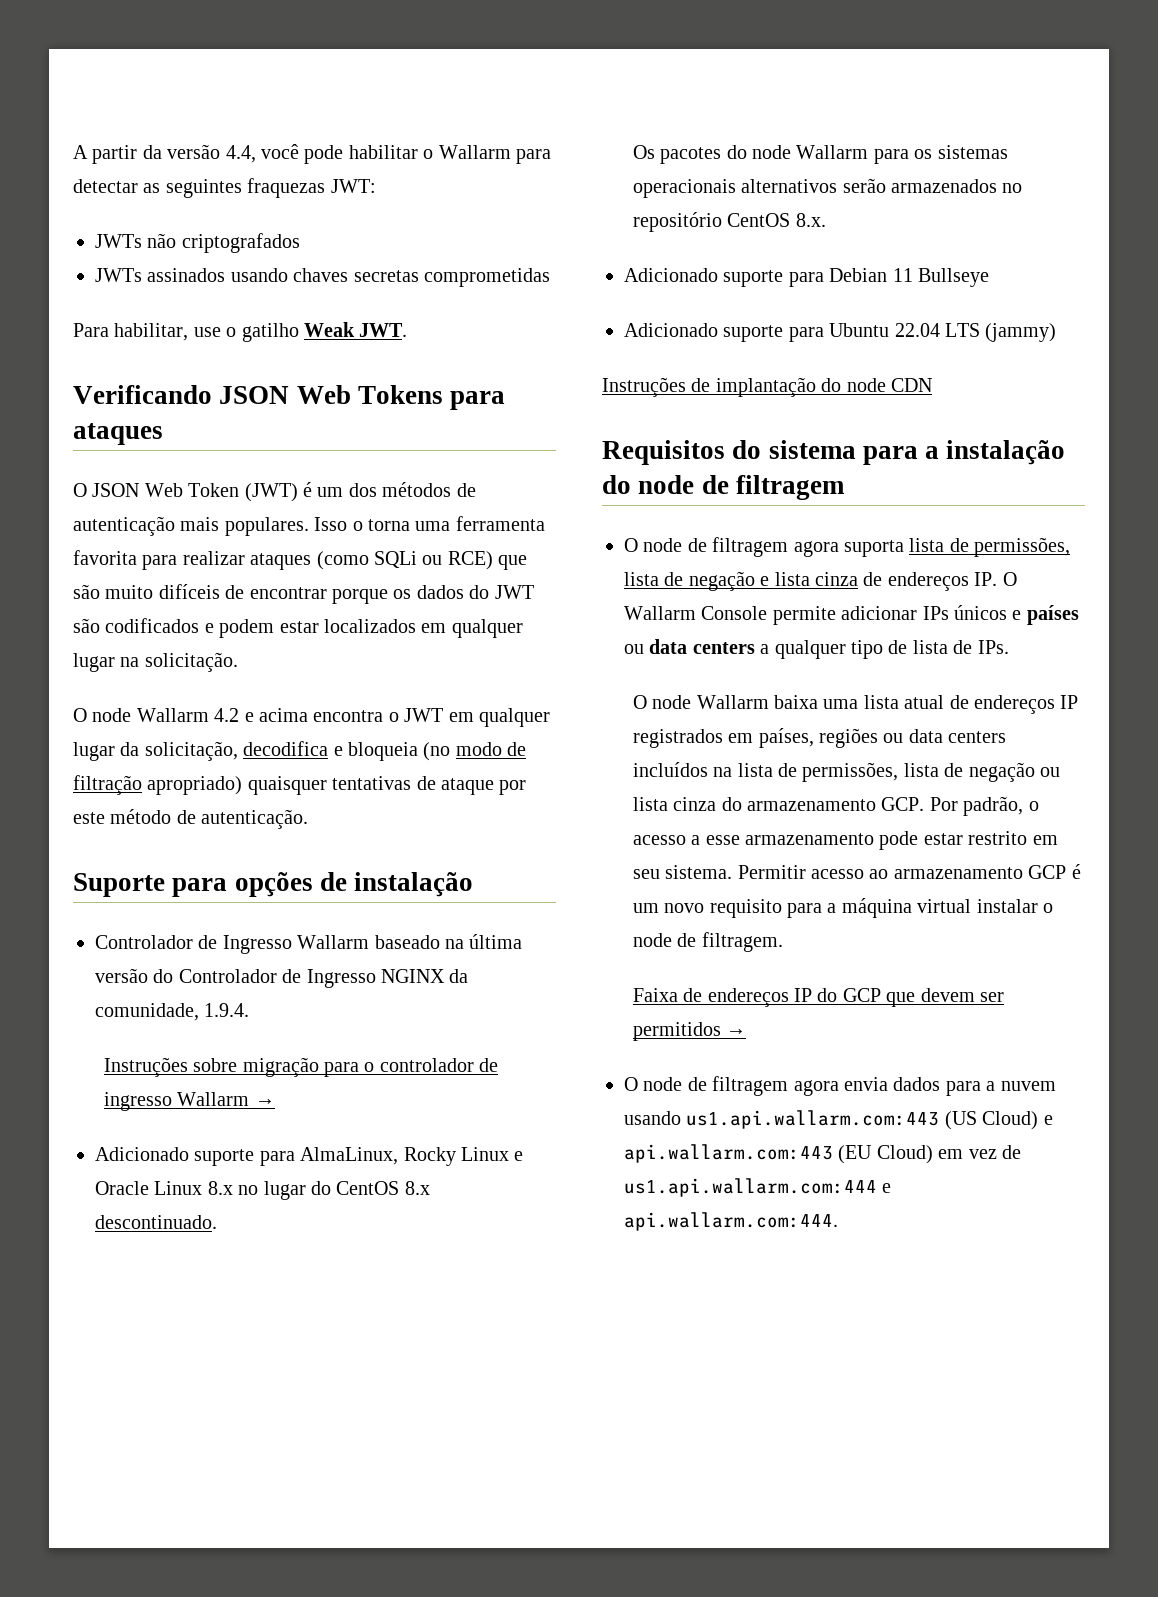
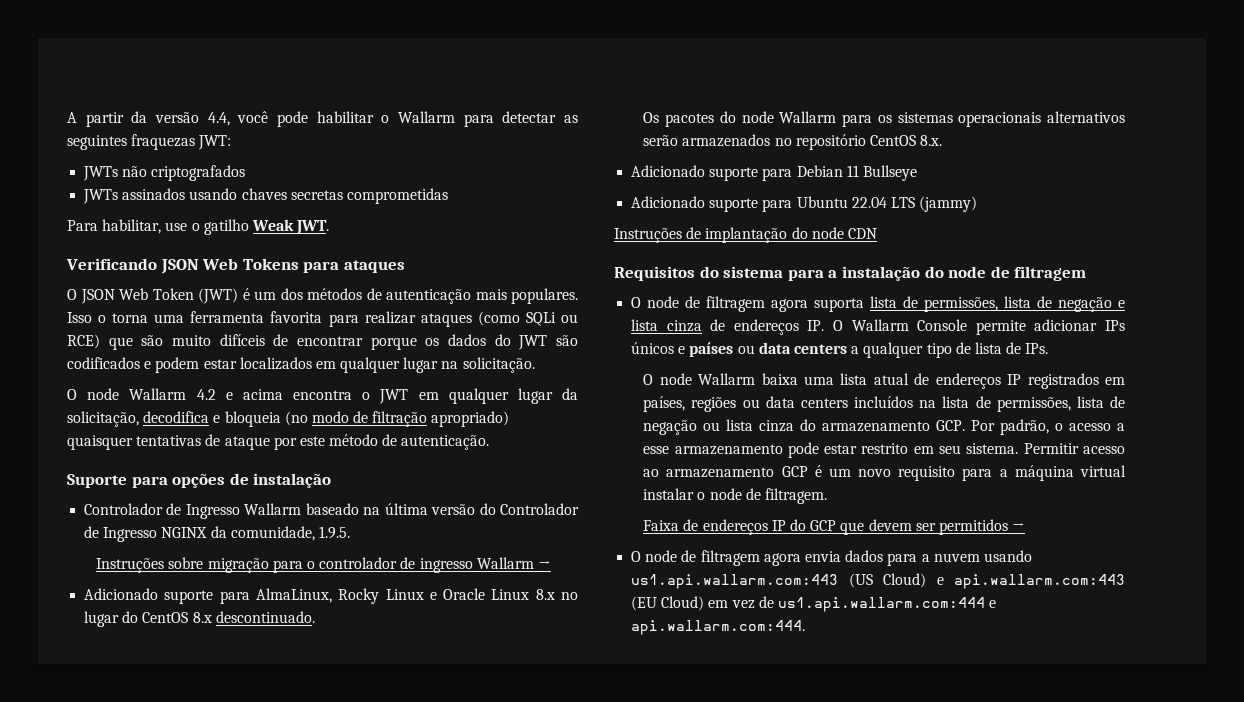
[204,1003,250,1017] 1.9.4. -> [318,526,350,539] 1.9.5.

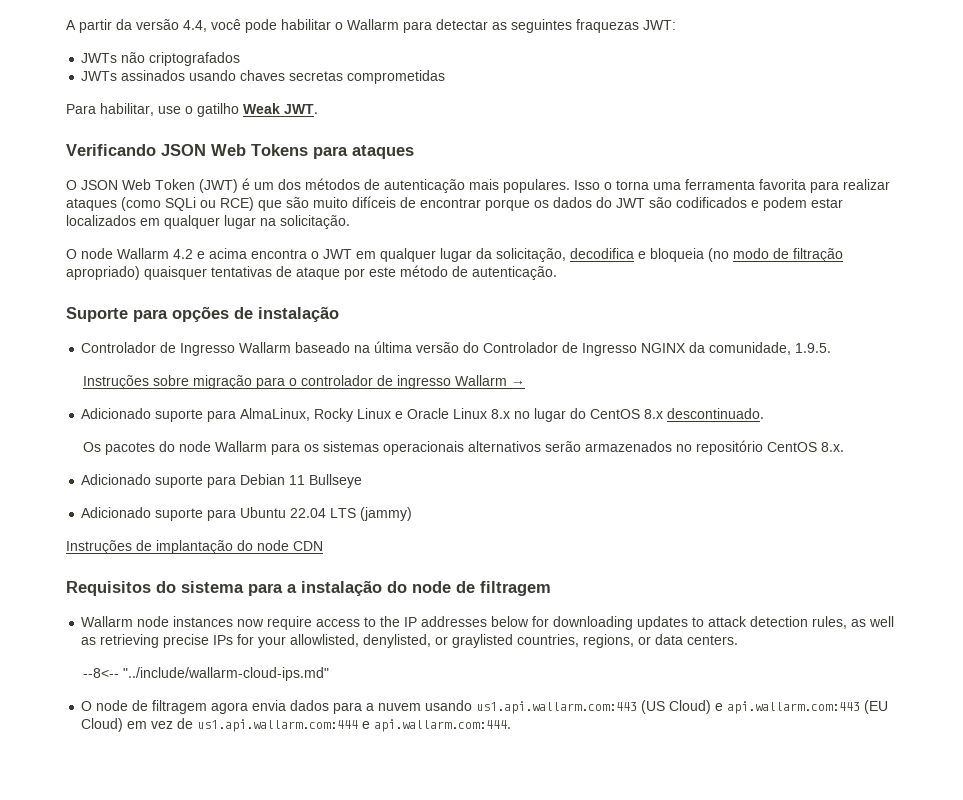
[631,296,1125,312] [631,319,1125,335] [631,342,1049,358] [643,373,1125,389] [643,396,1125,412] [643,419,1125,435] [643,442,1125,458] [643,465,1126,481] [643,488,828,504] [643,519,1026,535] O node de filtragem agora suporta lista de permissões, lista de negação e lista cinza de endereços IP. O Wallarm Console permite adicionar IPs únicos e países ou data centers a qualquer tipo de lista de IPs. // O node Wallarm baixa uma lista atual de endereços IP registrados em países, regiões ou data centers incluídos na lista de permissões, lista de negação ou lista cinza do armazenamento GCP. Por padrão, o acesso a esse armazenamento pode estar restrito em seu sistema. Permitir acesso ao armazenamento GCP é um novo requisito para a máquina virtual instalar o node de filtragem. // Faixa de endereços IP do GCP que devem ser permitidos → -> [81,616,895,630] [81,634,739,648] [82,667,329,681] Wallarm node instances now require access to the IP addresses below for downloading updates to attack detection rules, as well as retrieving precise IPs for your allowlisted, denylisted, or graylisted countries, regions, or data centers. // --8<-- "../include/wallarm-cloud-ips.md"

